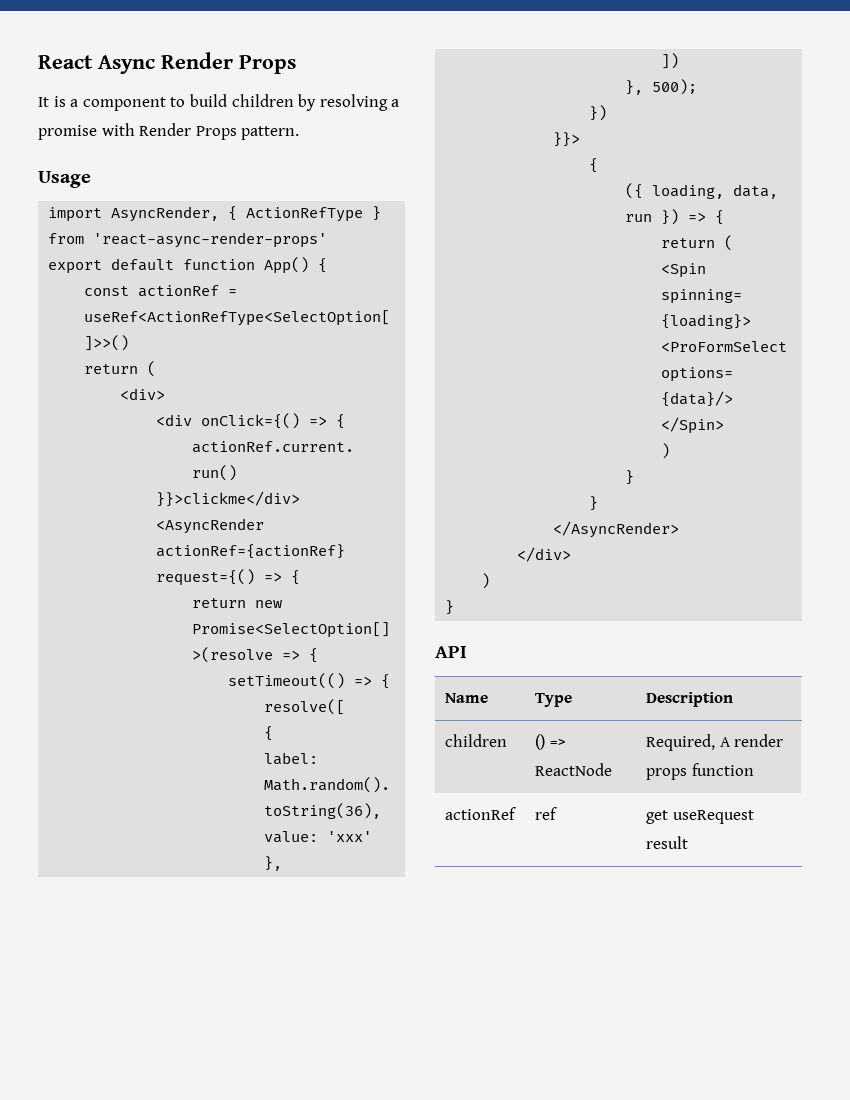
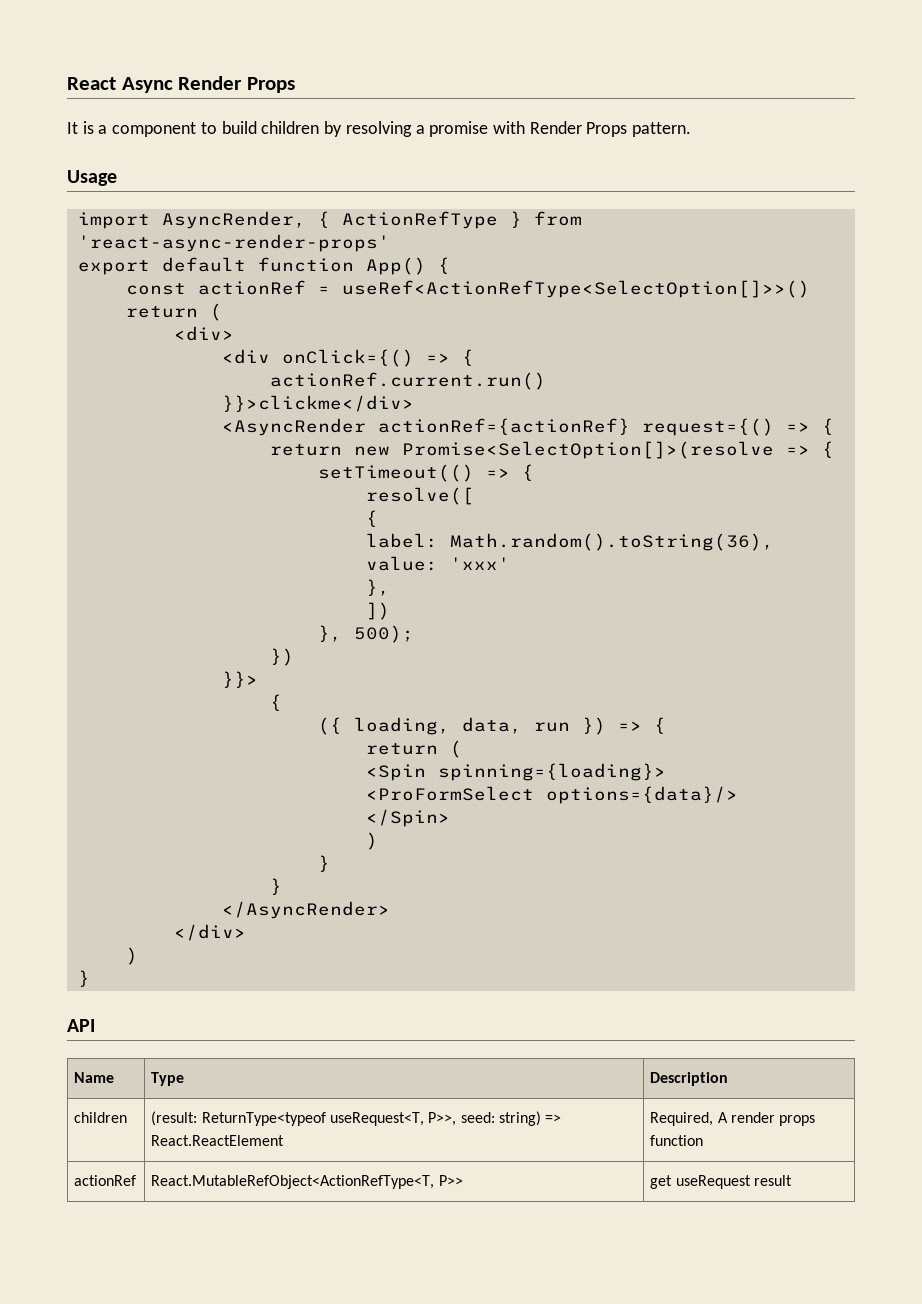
[535,734,566,750] [535,763,613,776] () => ReactNode -> [151,1111,562,1126] [151,1135,285,1146] (result: ReturnType<typeof useRequest<T, P>>, seed: string) => React.ReactElement
[535,807,558,820] ref -> [151,1175,463,1189] React.MutableRefObject<ActionRefType<T, P>>

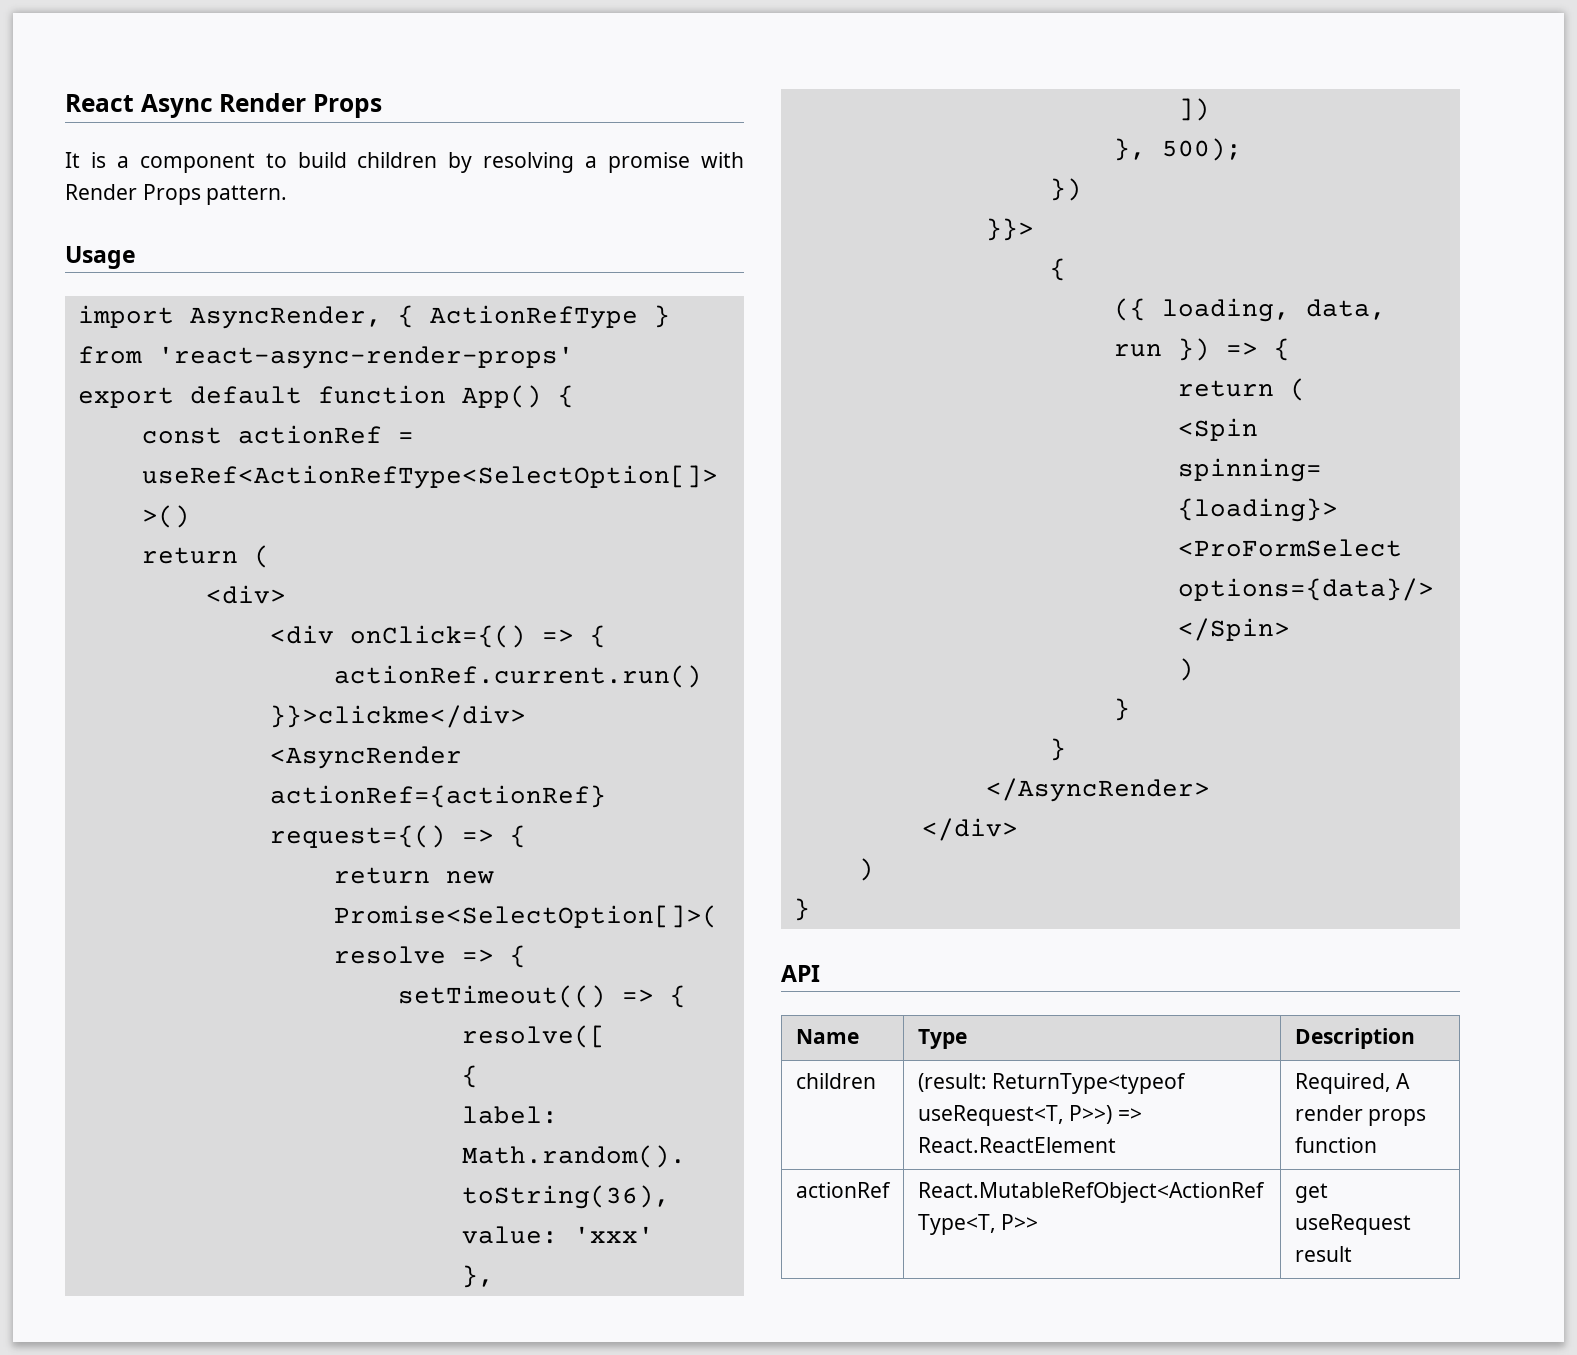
[428,1111,541,1126] P>>, seed: string) -> [1069,1105,1113,1124] P>>)

